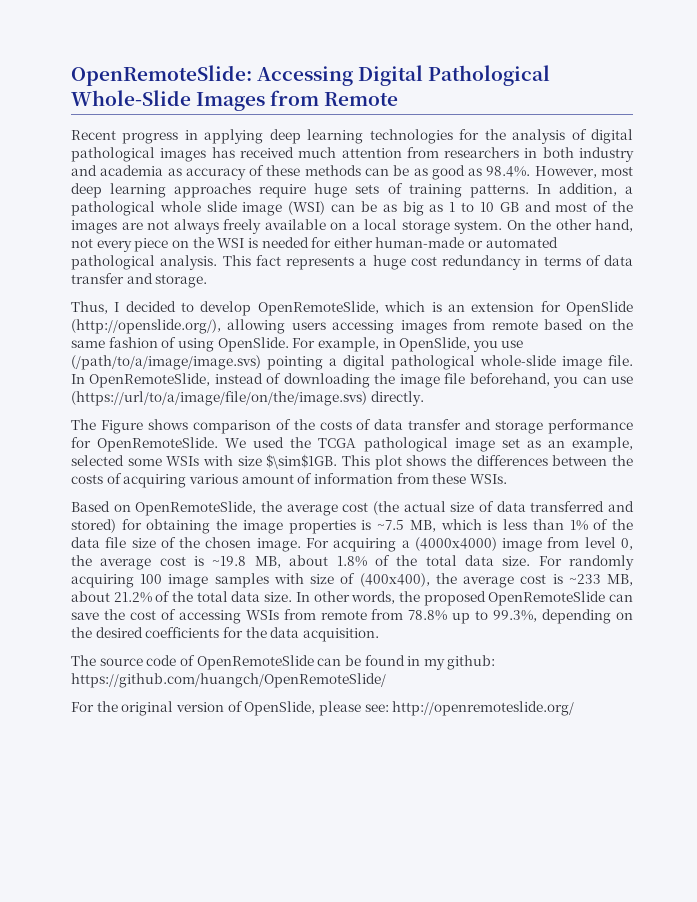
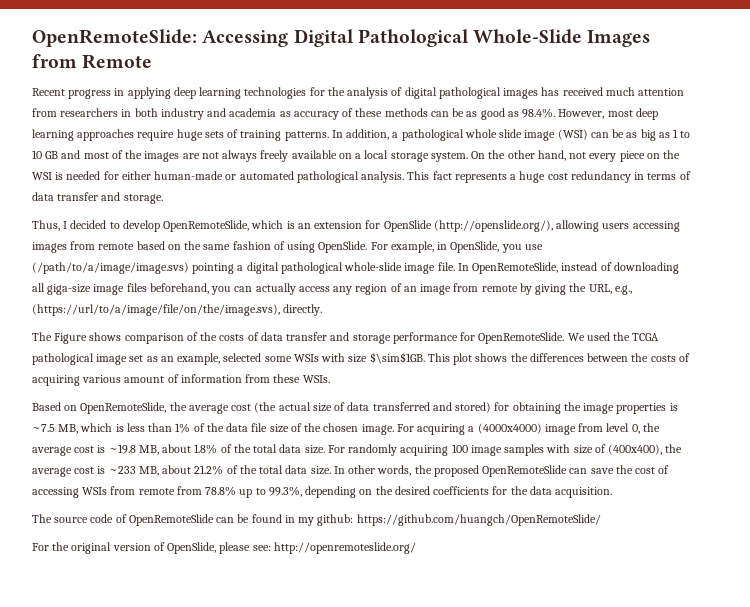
[374,373,633,388] [71,391,367,406] the image file beforehand, you can use (https://url/to/a/image/file/on/the/image.svs) -> [32,283,632,295] [32,304,280,316] all giga-size image files beforehand, you can actually access any region of an image from remote by giving the URL, e.g., (https://url/to/a/image/file/on/the/image.svs),

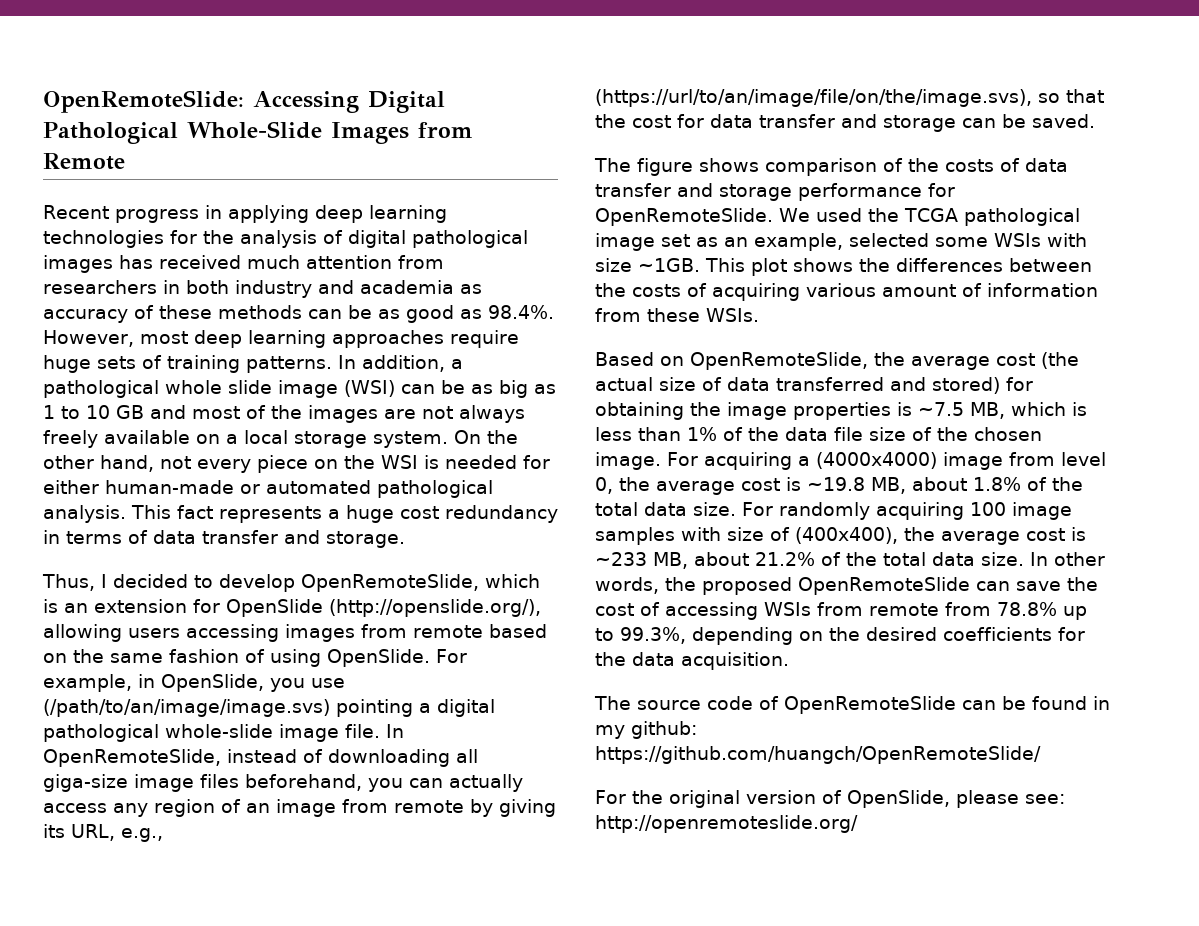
[32,262,189,274] (/path/to/a/image/image.svs) -> [43,699,330,717] (/path/to/an/image/image.svs)
[569,283,587,292] the -> [43,824,65,838] its
[32,304,323,316] [32,332,88,344] (https://url/to/a/image/file/on/the/image.svs), directly. // The Figure -> [595,89,1104,107] [595,114,1095,132] [594,158,693,176] (https://url/to/an/image/file/on/the/image.svs), so that the cost for data transfer and storage can be saved. // The figure
[369,352,425,364] $\sim$1GB. -> [638,258,700,272] ~1GB.

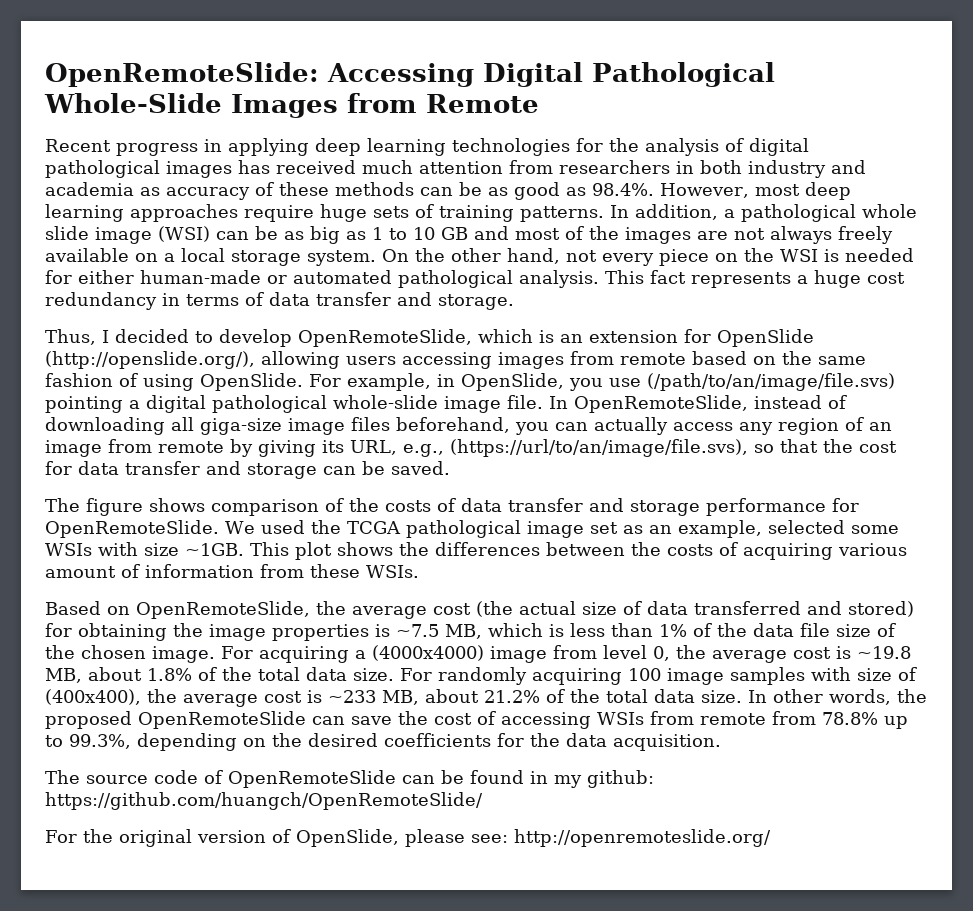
[43,699,330,717] (/path/to/an/image/image.svs) -> [646,373,895,391] (/path/to/an/image/file.svs)
[595,89,1032,107] (https://url/to/an/image/file/on/the/image.svs), -> [450,439,748,457] (https://url/to/an/image/file.svs),

